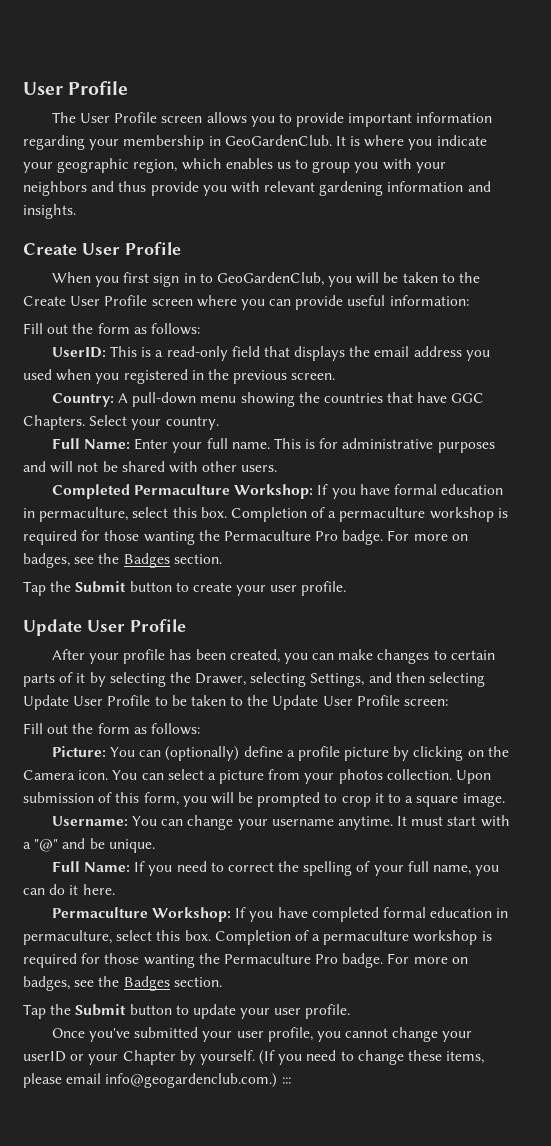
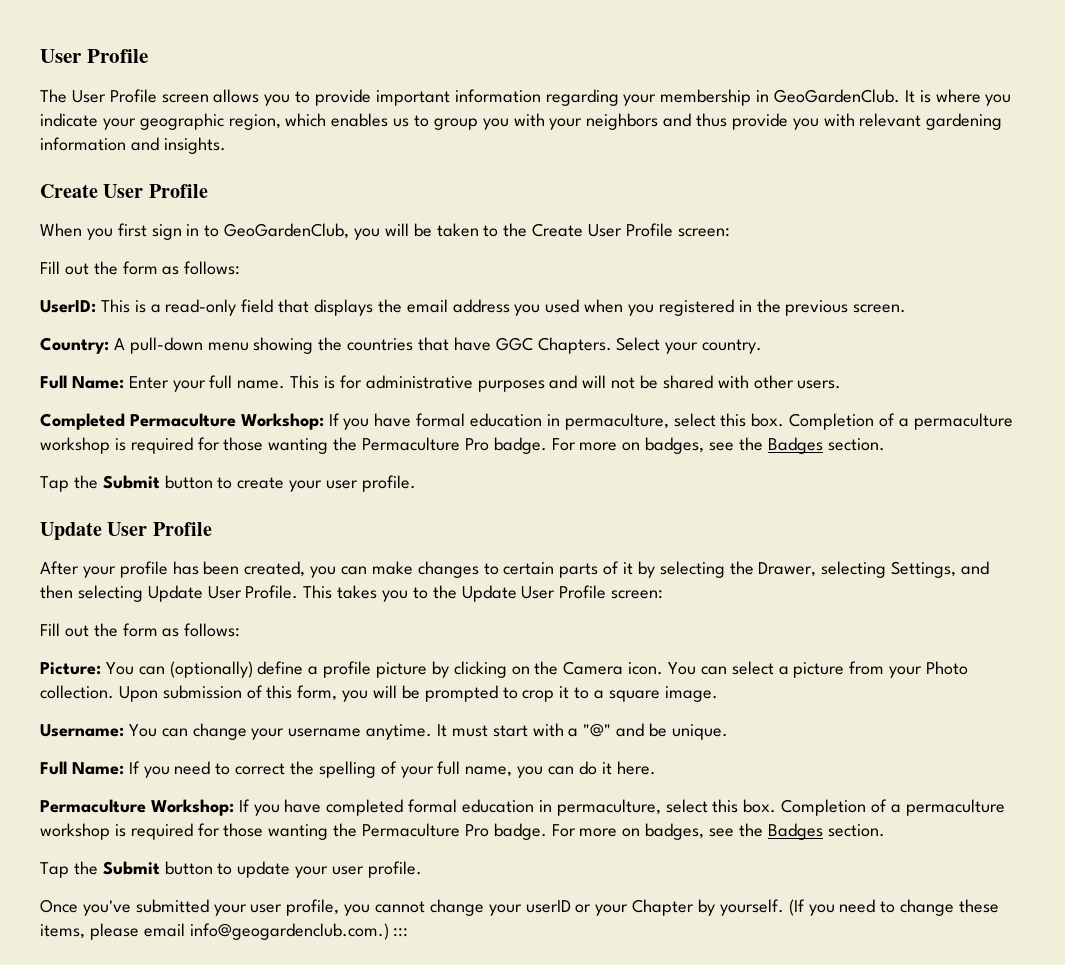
[151,295,469,310] screen where you can provide useful information: -> [677,228,730,237] screen:
[107,695,226,706] Profile to be taken -> [245,585,409,602] Profile. This takes you
[338,769,383,784] photos -> [926,661,969,675] Photo

